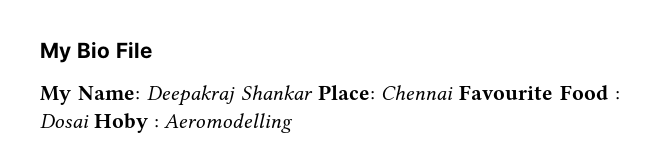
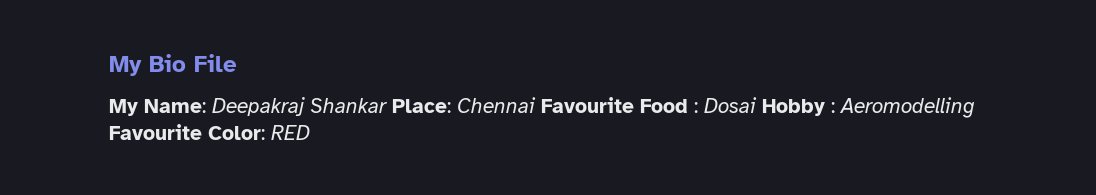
[93,113,148,133] Hoby -> [762,99,825,116] Hobby
(294, 123) none -> [109,124,310,140] Favourite Color: RED

